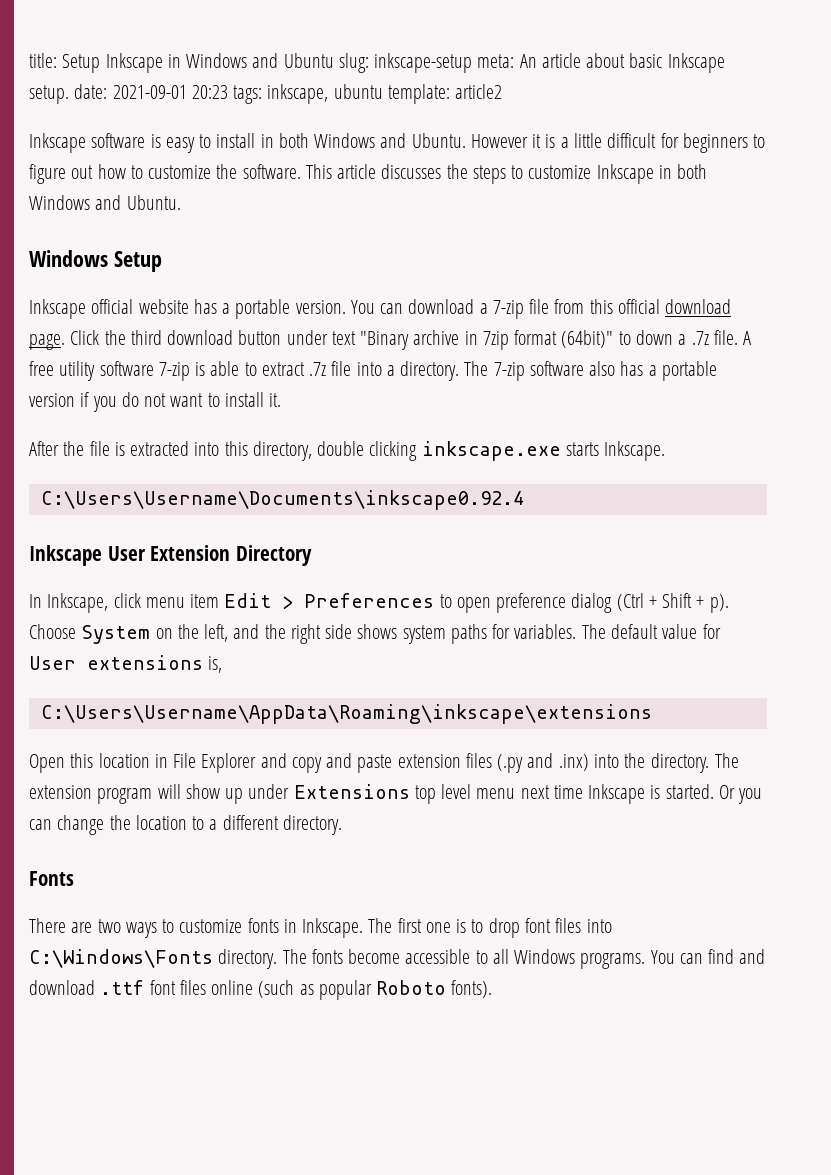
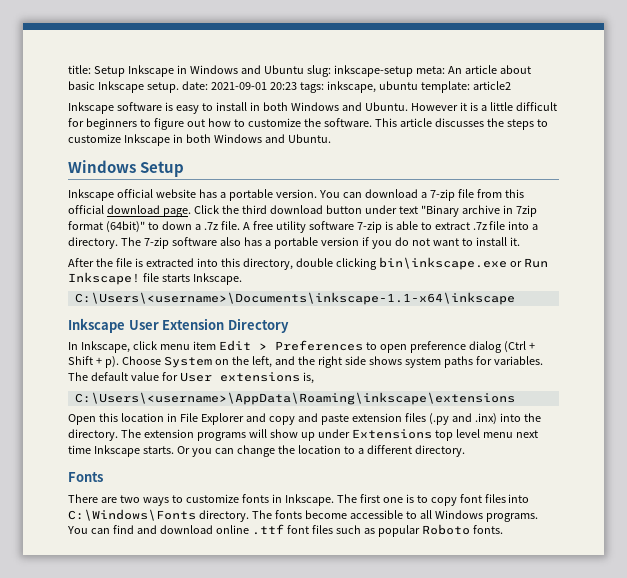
[421,441,561,461] inkscape.exe -> [378,257,548,270] [68,272,159,285] bin\inkscape.exe or Run Inkscape! file
[40,490,524,510] C:\Users\Username\Documents\inkscape0.92.4 -> [74,292,515,305] C:\Users\<username>\Documents\inkscape-1.1-x64\inkscape
[40,704,652,724] C:\Users\Username\AppData\Roaming\inkscape\extensions -> [74,392,515,405] C:\Users\<username>\AppData\Roaming\inkscape\extensions
[97,788,153,804] program -> [196,432,246,441] programs
[650,784,714,799] is started. -> [142,446,174,454] starts.
[488,918,520,938] drop -> [430,497,457,506] copy
(95, 987) none -> [215,525,249,534] online
[211,980,295,998] online (such -> [335,525,361,534] such
[451,980,493,998] fonts). -> [472,525,503,534] fonts.

